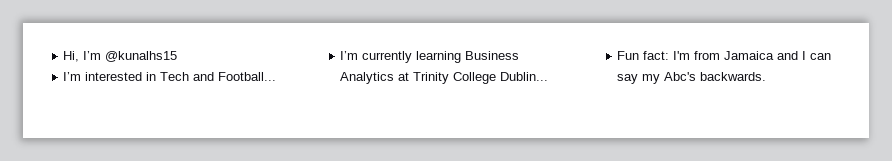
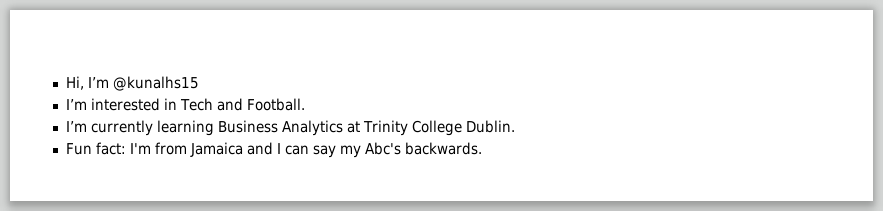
[218,72,277,81] Football... -> [246,98,305,111] Football.
[500,72,549,81] Dublin... -> [465,120,515,133] Dublin.

